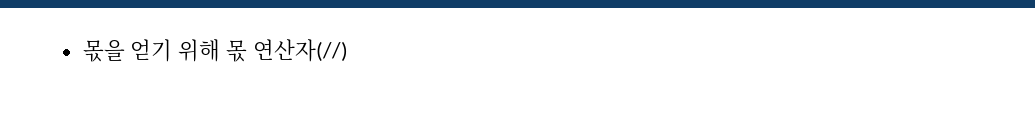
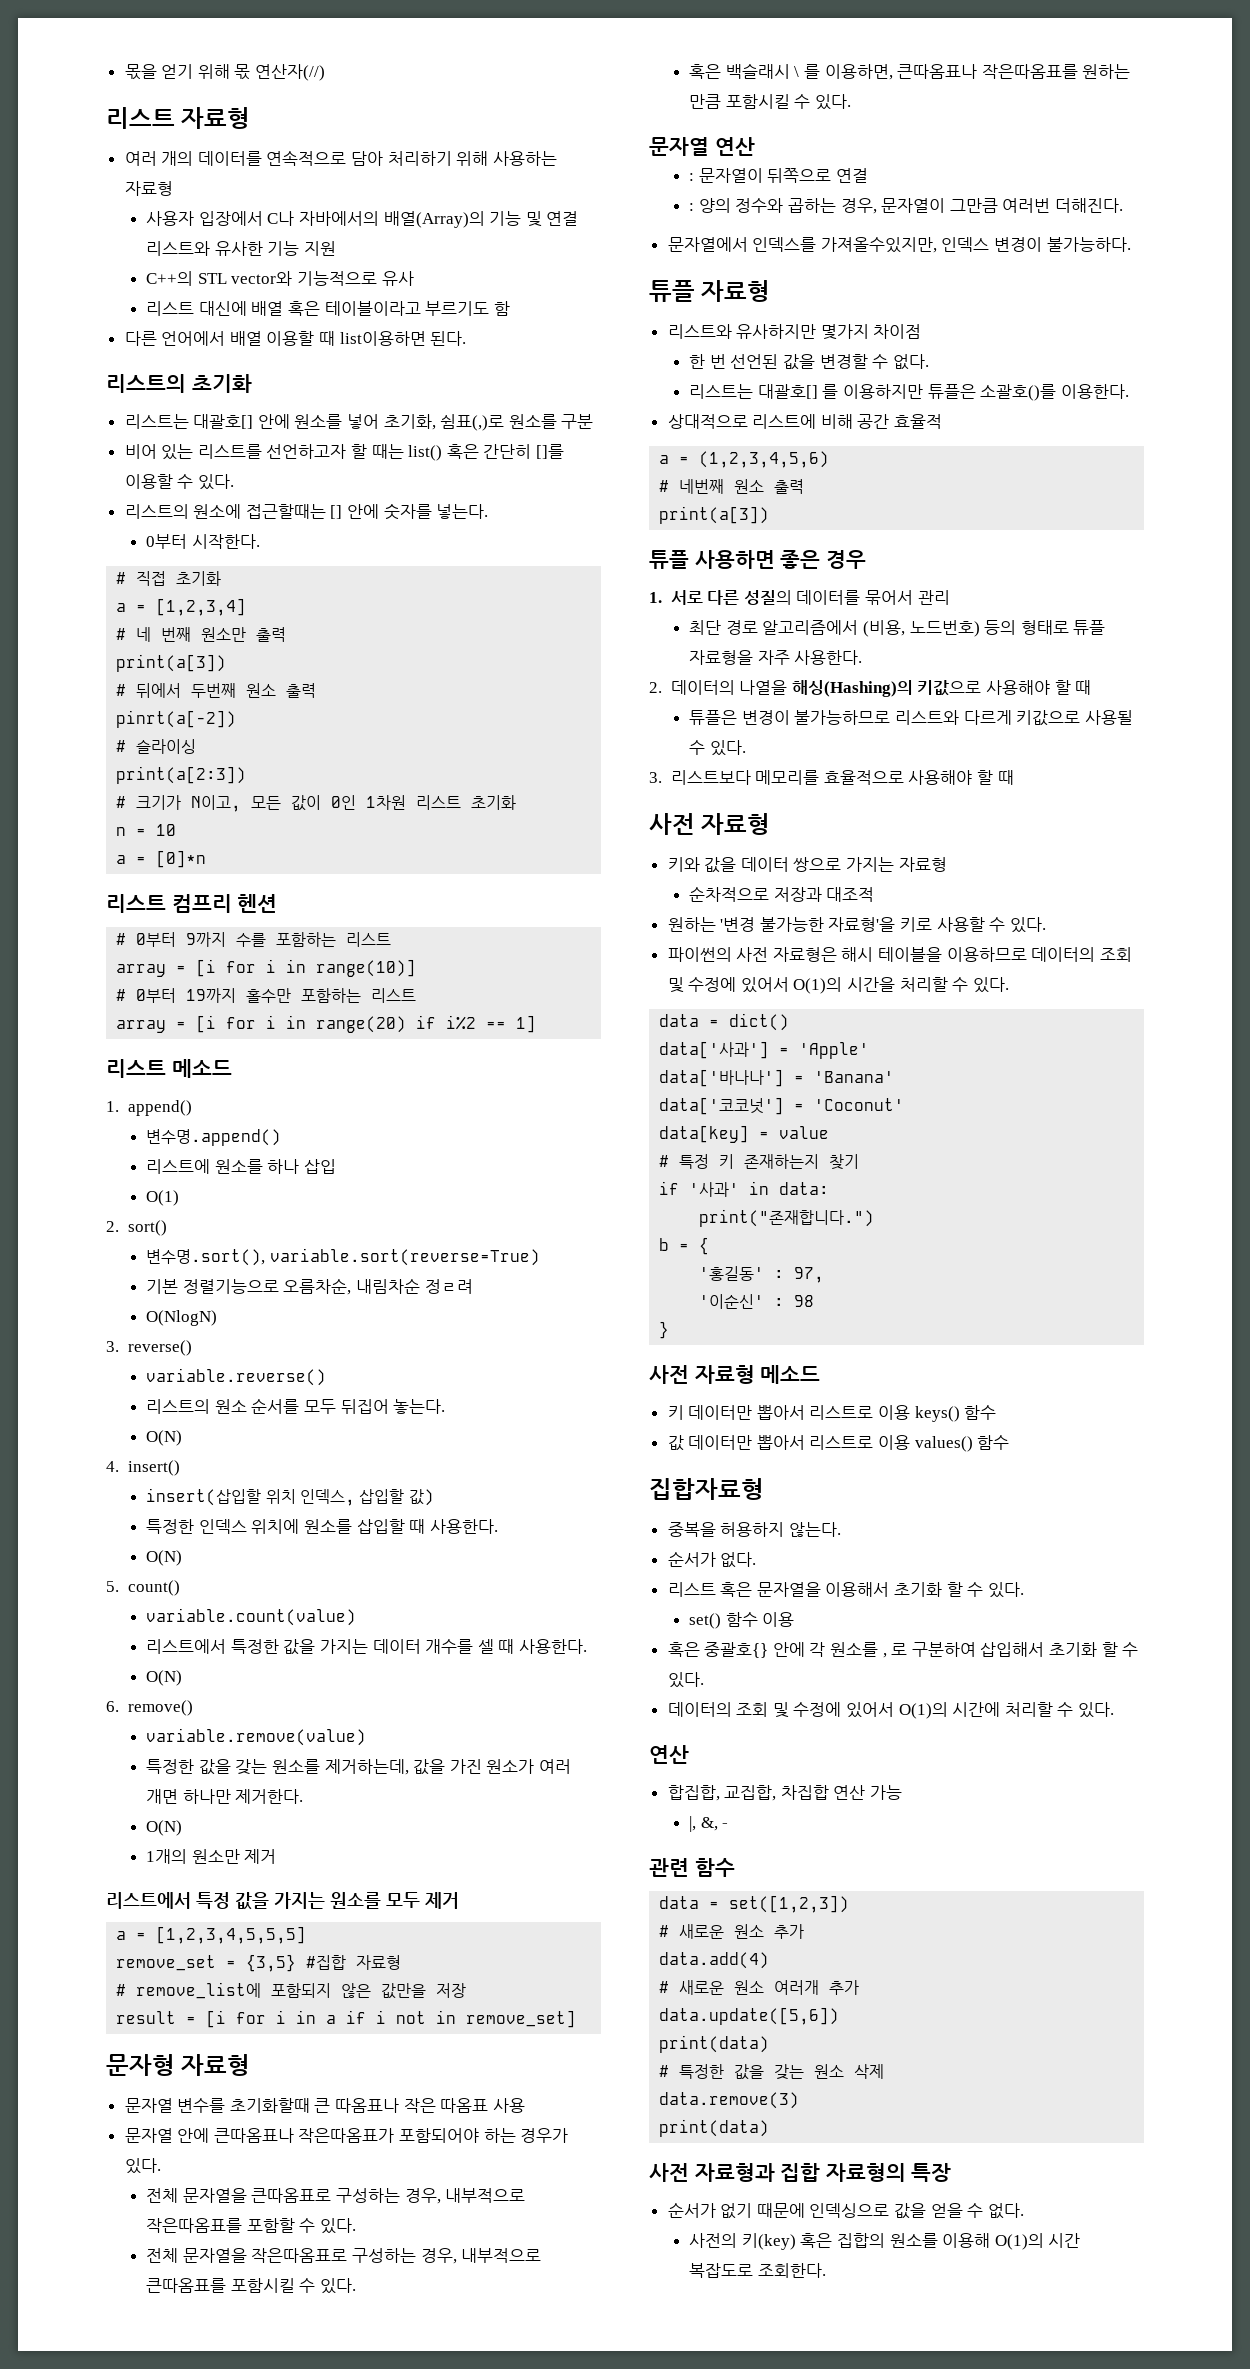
(348, 50) none -> [106,107,251,129] [124,150,557,166] [124,181,173,196] [146,211,579,228] [146,241,337,256] [146,271,414,286] [146,301,510,316] [124,331,467,346] [106,374,252,393] [124,414,594,431] [124,444,565,461] [124,474,234,490] [124,503,489,520] [146,534,260,549] [116,571,222,586] [116,598,247,616] [116,627,287,642] [116,654,227,672] [116,683,317,698] [116,710,237,728] [116,739,197,754] [116,766,247,784] [116,795,517,812] [116,824,177,836] [116,850,207,868] [106,894,278,913] [116,932,392,947] [116,959,417,977] [116,988,417,1003] [116,1015,537,1033] [106,1059,232,1078] [106,1100,192,1116] [146,1129,282,1146] [146,1159,337,1174] [146,1190,180,1206] [106,1220,167,1236] [146,1248,540,1266] [146,1278,473,1295] [146,1310,218,1326] [106,1340,192,1356] [146,1368,327,1386] [146,1398,446,1414] [146,1430,183,1446] [106,1460,180,1476] [146,1488,434,1506] [146,1519,498,1534] [146,1550,183,1566] [106,1580,180,1596] [146,1608,357,1626] [146,1639,588,1655] [146,1670,183,1686] [106,1700,193,1716] [146,1728,367,1746] [146,1759,572,1775] [146,1789,304,1804] [146,1820,183,1836] [146,1849,277,1864] [106,1892,459,1910] [116,1926,307,1944] [116,1954,402,1972] [116,1982,467,1999] [116,2010,577,2028] [106,2054,251,2076] [124,2098,525,2113] [124,2128,569,2143] [124,2158,161,2174] [146,2188,526,2204] [146,2218,357,2234] [146,2248,542,2264] [146,2278,357,2294] [689,63,1131,80] [689,94,852,110] [649,137,755,156] [689,168,869,183] [689,198,1124,214] [667,237,1131,253] [649,280,771,302] [667,324,922,340] [689,354,929,370] [689,384,1129,401] [667,414,943,429] [659,451,830,468] [659,479,805,494] [659,506,770,524] [649,550,866,569] [649,590,950,605] [689,620,1106,637] [689,650,863,665] [649,680,1092,697] [689,710,1133,726] [689,740,746,756] [649,770,1014,785] [649,813,771,835] [667,857,947,873] [689,886,875,902] [667,917,1046,933] [667,947,1132,962] [667,977,1009,994] [659,1013,790,1031] [659,1041,870,1059] [659,1069,895,1087] [659,1097,905,1115] [659,1125,830,1143] [659,1154,860,1170] [659,1181,830,1197] [699,1209,875,1227] [659,1237,710,1255] [699,1266,825,1283] [699,1294,815,1309] [659,1321,670,1339] [649,1365,821,1384] [667,1405,997,1422] [667,1435,1010,1452] [649,1478,764,1500] [667,1522,841,1537] [667,1551,757,1568] [667,1582,1024,1598] [689,1612,795,1629] [667,1642,1139,1658] [667,1672,704,1688] [667,1702,1115,1719] [649,1745,689,1764] [667,1785,903,1801] [689,1816,729,1832] [649,1858,735,1877] [659,1895,850,1913] [659,1924,805,1939] [659,1952,770,1969] [659,1980,860,1995] [659,2007,840,2025] [659,2035,770,2053] [659,2064,885,2080] [659,2092,800,2109] [659,2119,770,2137] [649,2163,952,2182] [667,2202,1024,2219] [689,2233,1081,2250] [689,2263,826,2278] // 리스트 자료형 // 여러 개의 데이터를 연속적으로 담아 처리하기 위해 사용하는 자료형 // 사용자 입장에서 C나 자바에서의 배열(Array)의 기능 및 연결 리스트와 유사한 기능 지원 // C++의 STL vector와 기능적으로 유사 // 리스트 대신에 배열 혹은 테이블이라고 부르기도 함 // 다른 언어에서 배열 이용할 때 list이용하면 된다. // 리스트의 초기화 // 리스트는 대괄호[] 안에 원소를 넣어 초기화, 쉼표(,)로 원소를 구분 // 비어 있는 리스트를 선언하고자 할 때는 list() 혹은 간단히 []를 이용할 수 있다. // 리스트의 원소에 접근할때는 [] 안에 숫자를 넣는다. // 0부터 시작한다. // # 직접 초기화 // a = [1,2,3,4] // # 네 번째 원소만 출력 // print(a[3]) // # 뒤에서 두번째 원소 출력 // pinrt(a[-2]) // # 슬라이싱 // print(a[2:3]) // # 크기가 N이고, 모든 값이 0인 1차원 리스트 초기화 // n = 10 // a = [0]*n // 리스트 컴프리 헨션 // # 0부터 9까지 수를 포함하는 리스트 // array = [i for i in range(10)] // # 0부터 19까지 홀수만 포함하는 리스트 // array = [i for i in range(20) if i%2 == 1] // 리스트 메소드 // 1. append() // 변수명.append() // 리스트에 원소를 하나 삽입 // O(1) // 2. sort() // 변수명.sort(), variable.sort(reverse=True) // 기본 정렬기능으로 오름차순, 내림차순 정ㄹ려 // O(NlogN) // 3. reverse() // variable.reverse() // 리스트의 원소 순서를 모두 뒤집어 놓는다. // O(N) // 4. insert() // insert(삽입할 위치 인덱스, 삽입할 값) // 특정한 인덱스 위치에 원소를 삽입할 때 사용한다. // O(N) // 5. count() // variable.count(value) // 리스트에서 특정한 값을 가지는 데이터 개수를 셀 때 사용한다. // O(N) // 6. remove() // variable.remove(value) // 특정한 값을 갖는 원소를 제거하는데, 값을 가진 원소가 여러 개면 하나만 제거한다. // O(N) // 1개의 원소만 제거 // 리스트에서 특정 값을 가지는 원소를 모두 제거 // a = [1,2,3,4,5,5,5] // remove_set = {3,5} #집합 자료형 // # remove_list에 포함되지 않은 값만을 저장 // result = [i for i in a if i not in remove_set] // 문자형 자료형 // 문자열 변수를 초기화할때 큰 따옴표나 작은 따옴표 사용 // 문자열 안에 큰따옴표나 작은따옴표가 포함되어야 하는 경우가 있다. // 전체 문자열을 큰따옴표로 구성하는 경우, 내부적으로 작은따옴표를 포함할 수 있다. // 전체 문자열을 작은따옴표로 구성하는 경우, 내부적으로 큰따옴표를 포함시킬 수 있다. // 혹은 백슬래시 \ 를 이용하면, 큰따옴표나 작은따옴표를 원하는 만큼 포함시킬 수 있다. // 문자열 연산 // : 문자열이 뒤쪽으로 연결 // : 양의 정수와 곱하는 경우, 문자열이 그만큼 여러번 더해진다. // 문자열에서 인덱스를 가져올수있지만, 인덱스 변경이 불가능하다. // 튜플 자료형 // 리스트와 유사하지만 몇가지 차이점 // 한 번 선언된 값을 변경할 수 없다. // 리스트는 대괄호[] 를 이용하지만 튜플은 소괄호()를 이용한다. // 상대적으로 리스트에 비해 공간 효율적 // a = (1,2,3,4,5,6) // # 네번째 원소 출력 // print(a[3]) // 튜플 사용하면 좋은 경우 // 1. 서로 다른 성질의 데이터를 묶어서 관리 // 최단 경로 알고리즘에서 (비용, 노드번호) 등의 형태로 튜플 자료형을 자주 사용한다. // 2. 데이터의 나열을 해싱(Hashing)의 키값으로 사용해야 할 때 // 튜플은 변경이 불가능하므로 리스트와 다르게 키값으로 사용될 수 있다. // 3. 리스트보다 메모리를 효율적으로 사용해야 할 때 // 사전 자료형 // 키와 값을 데이터 쌍으로 가지는 자료형 // 순차적으로 저장과 대조적 // 원하는 '변경 불가능한 자료형'을 키로 사용할 수 있다. // 파이썬의 사전 자료형은 해시 테이블을 이용하므로 데이터의 조회 및 수정에 있어서 O(1)의 시간을 처리할 수 있다. // data = dict() // data['사과'] = 'Apple' // data['바나나'] = 'Banana' // data['코코넛'] = 'Coconut' // data[key] = value // # 특정 키 존재하는지 찾기 // if '사과' in data: // print("존재합니다.") // b = { // '홍길동' : 97, // '이순신' : 98 // } // 사전 자료형 메소드 // 키 데이터만 뽑아서 리스트로 이용 keys() 함수 // 값 데이터만 뽑아서 리스트로 이용 values() 함수 // 집합자료형 // 중복을 허용하지 않는다. // 순서가 없다. // 리스트 혹은 문자열을 이용해서 초기화 할 수 있다. // set() 함수 이용 // 혹은 중괄호{} 안에 각 원소를 , 로 구분하여 삽입해서 초기화 할 수 있다. // 데이터의 조회 및 수정에 있어서 O(1)의 시간에 처리할 수 있다. // 연산 // 합집합, 교집합, 차집합 연산 가능 // |, &, - // 관련 함수 // data = set([1,2,3]) // # 새로운 원소 추가 // data.add(4) // # 새로운 원소 여러개 추가 // data.update([5,6]) // print(data) // # 특정한 값을 갖는 원소 삭제 // data.remove(3) // print(data) // 사전 자료형과 집합 자료형의 특장 // 순서가 없기 때문에 인덱싱으로 값을 얻을 수 없다. // 사전의 키(key) 혹은 집합의 원소를 이용해 O(1)의 시간 복잡도로 조회한다.

